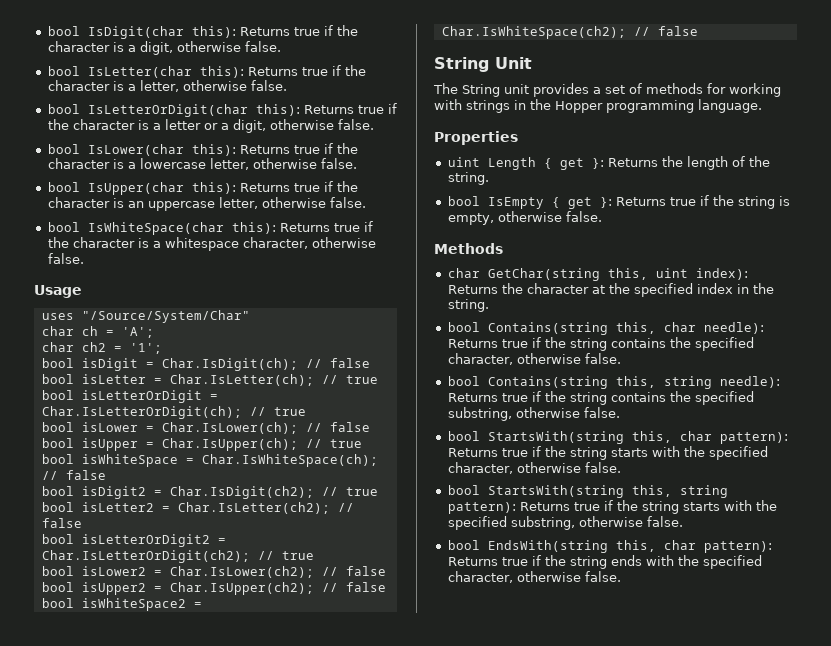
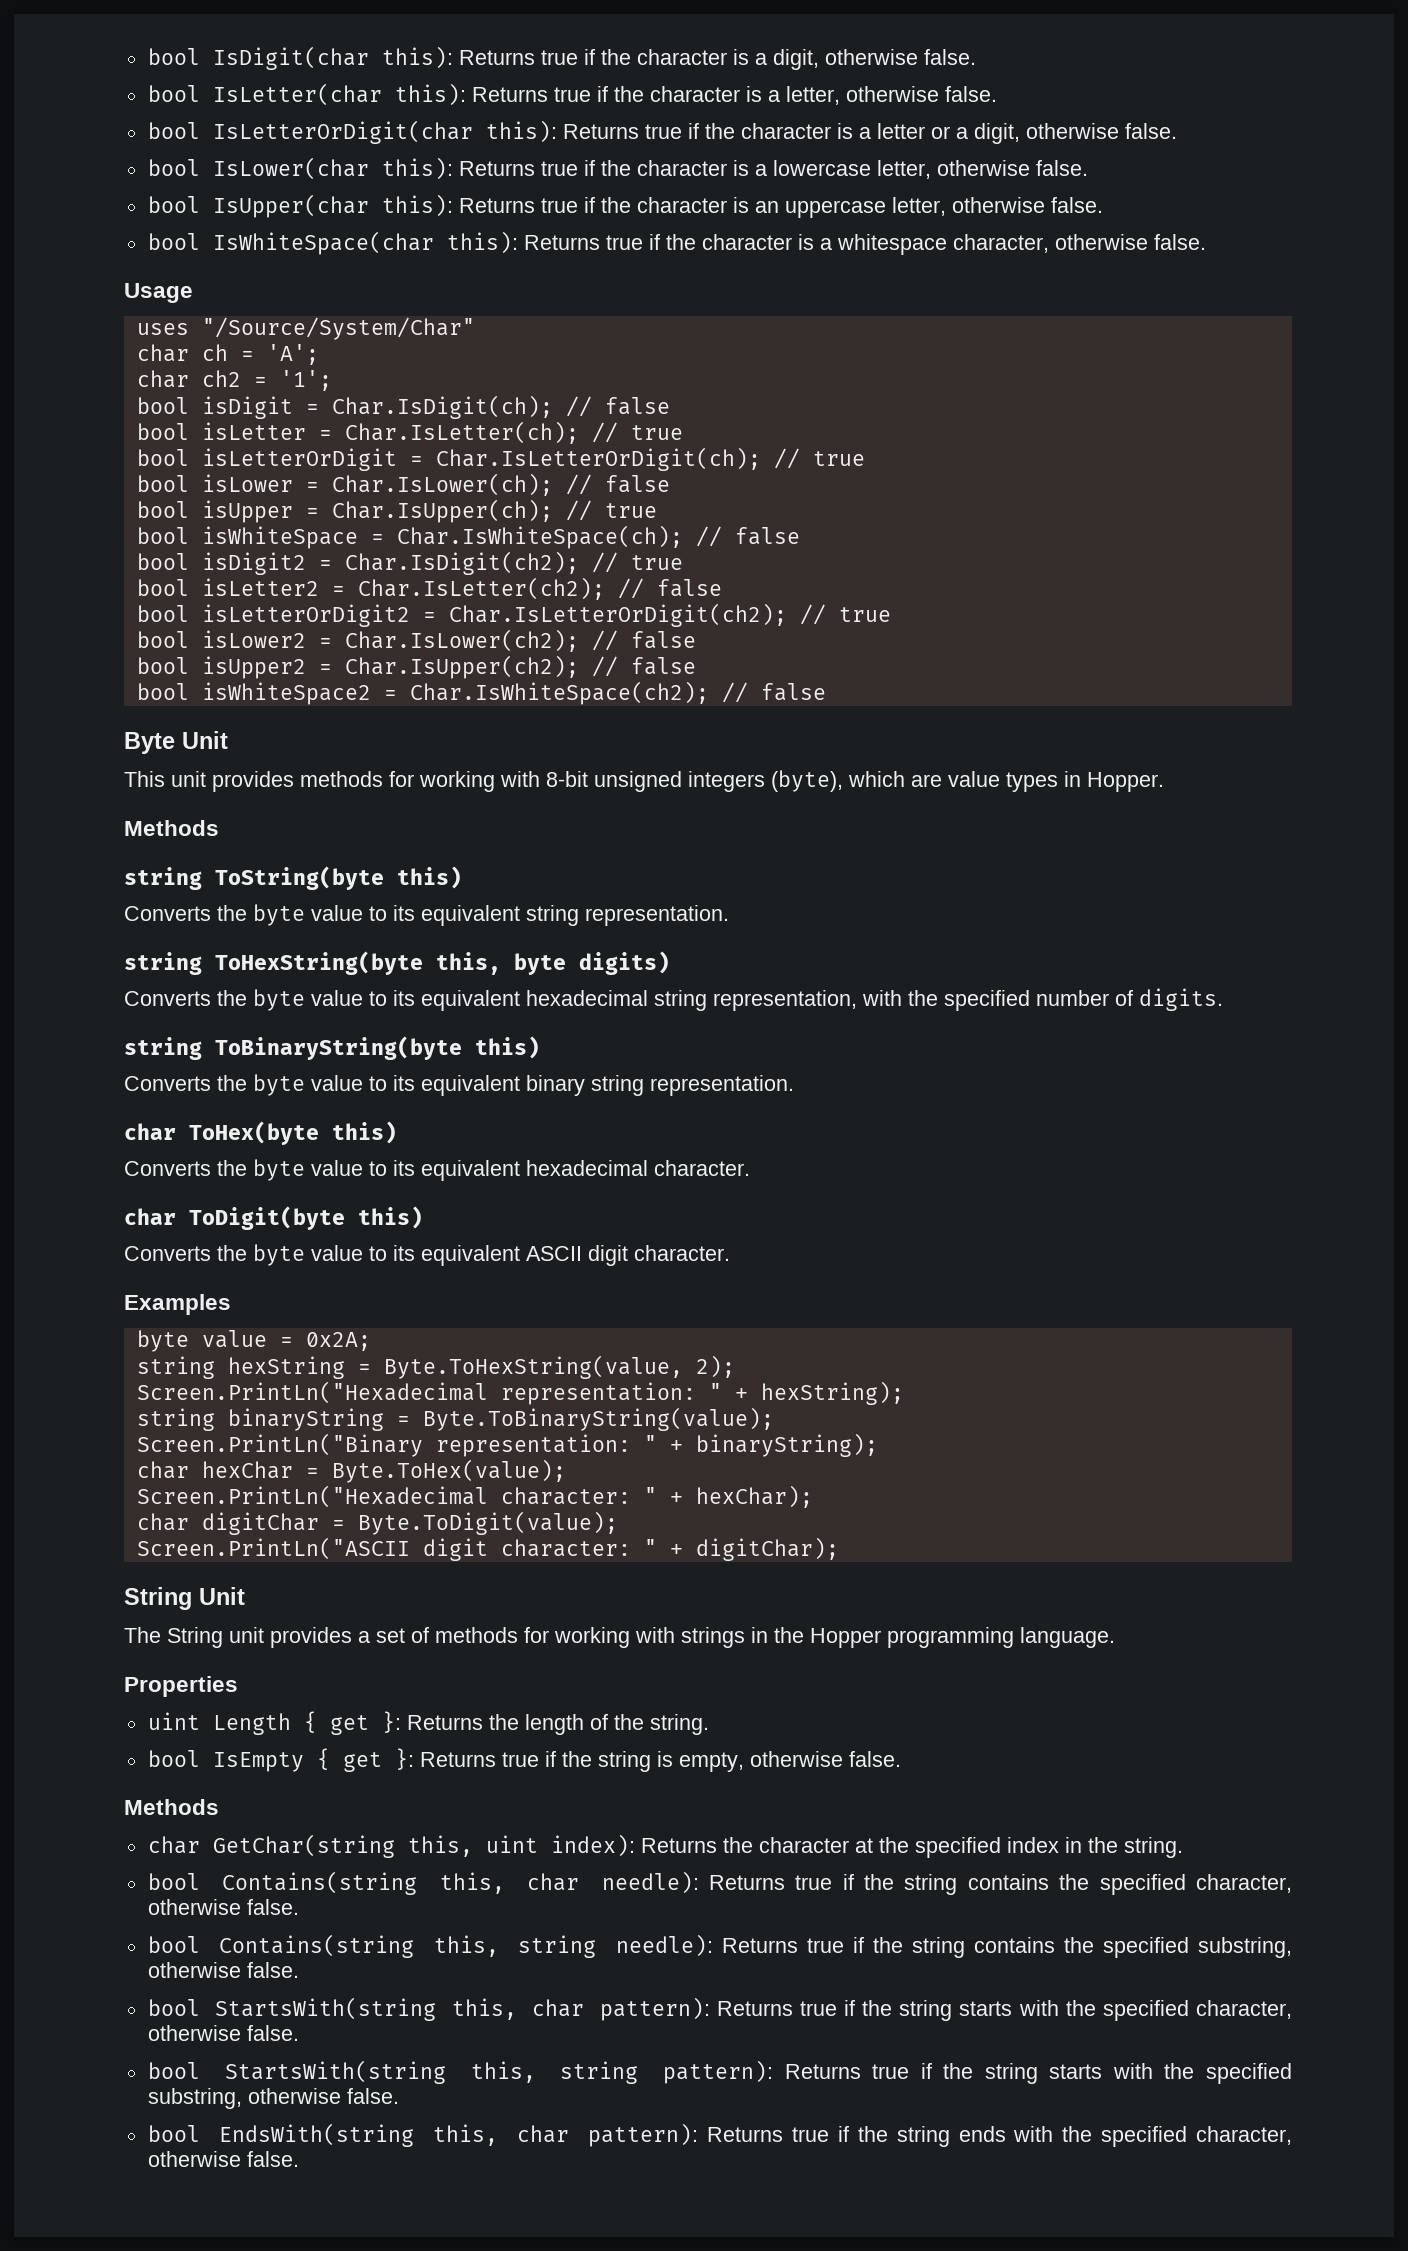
(698, 31) none -> [124,731,228,754] [124,770,1164,792] [124,820,219,836] [124,866,462,890] [124,904,729,926] [124,951,670,975] [124,988,1223,1011] [124,1036,540,1060] [124,1074,794,1096] [124,1121,397,1145] [124,1159,750,1181] [124,1206,423,1230] [124,1244,730,1266] [124,1294,231,1315] [136,1330,371,1352] [136,1355,735,1379] [136,1381,904,1405] [136,1407,774,1431] [136,1433,878,1457] [136,1459,566,1483] [136,1485,813,1508] [136,1511,618,1535] [136,1537,839,1561] // Byte Unit // This unit provides methods for working with 8-bit unsigned integers (byte), which are value types in Hopper. // Methods // string ToString(byte this) // Converts the byte value to its equivalent string representation. // string ToHexString(byte this, byte digits) // Converts the byte value to its equivalent hexadecimal string representation, with the specified number of digits. // string ToBinaryString(byte this) // Converts the byte value to its equivalent binary string representation. // char ToHex(byte this) // Converts the byte value to its equivalent hexadecimal character. // char ToDigit(byte this) // Converts the byte value to its equivalent ASCII digit character. // Examples // byte value = 0x2A; // string hexString = Byte.ToHexString(value, 2); // Screen.PrintLn("Hexadecimal representation: " + hexString); // string binaryString = Byte.ToBinaryString(value); // Screen.PrintLn("Binary representation: " + binaryString); // char hexChar = Byte.ToHex(value); // Screen.PrintLn("Hexadecimal character: " + hexChar); // char digitChar = Byte.ToDigit(value); // Screen.PrintLn("ASCII digit character: " + digitChar);

